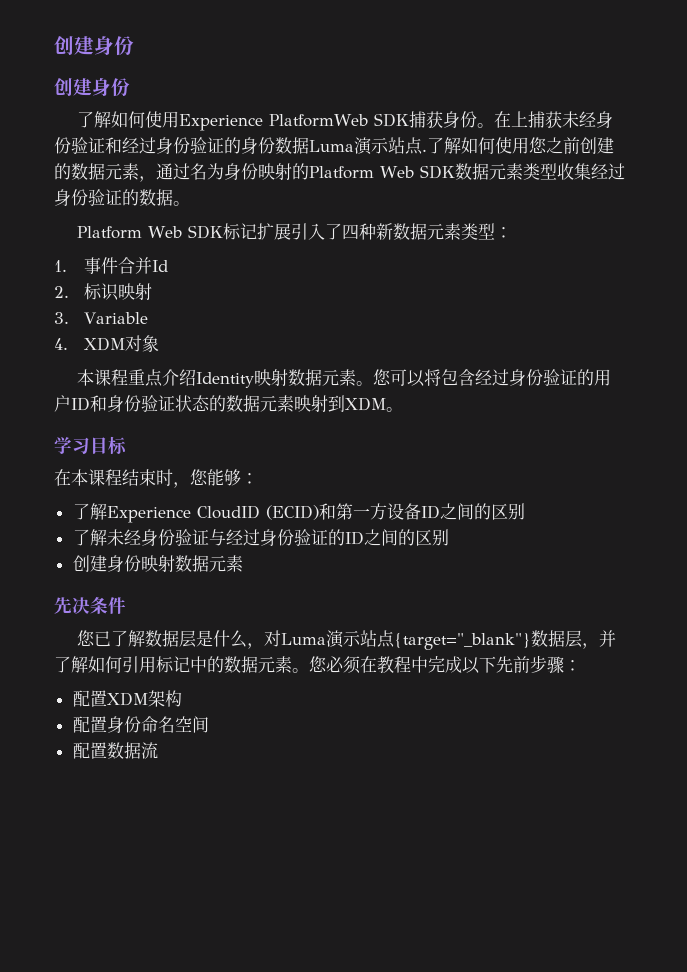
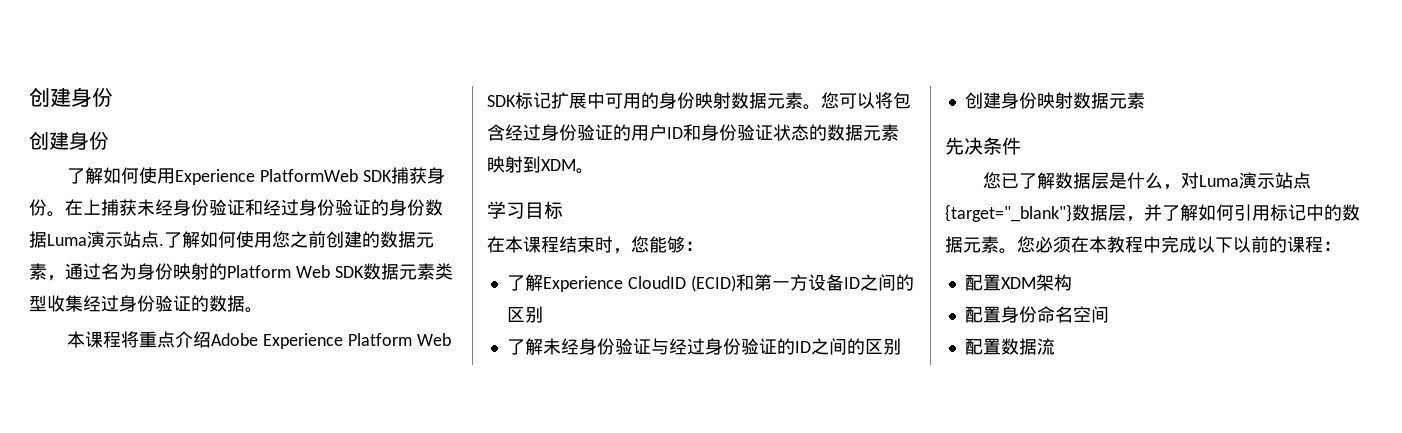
(190, 203) none -> [67,331,343,349] 本课程将重点介绍Adobe Experience
[291,223,513,240] [54,257,168,274] [54,283,152,301] [54,312,148,324] [54,335,159,352] [77,369,255,388] 引入了四种新数据元素类型： // 1.事件合并Id // 2.标识映射 // 3. Variable // 4. XDM对象 // 本课程重点介绍Identity -> [587,92,695,109] 中可用的身份
(377, 664) none -> [1089,236,1107,253] 本
[496,655,564,674] 先前步骤 -> [1233,236,1323,253] 以前的课程

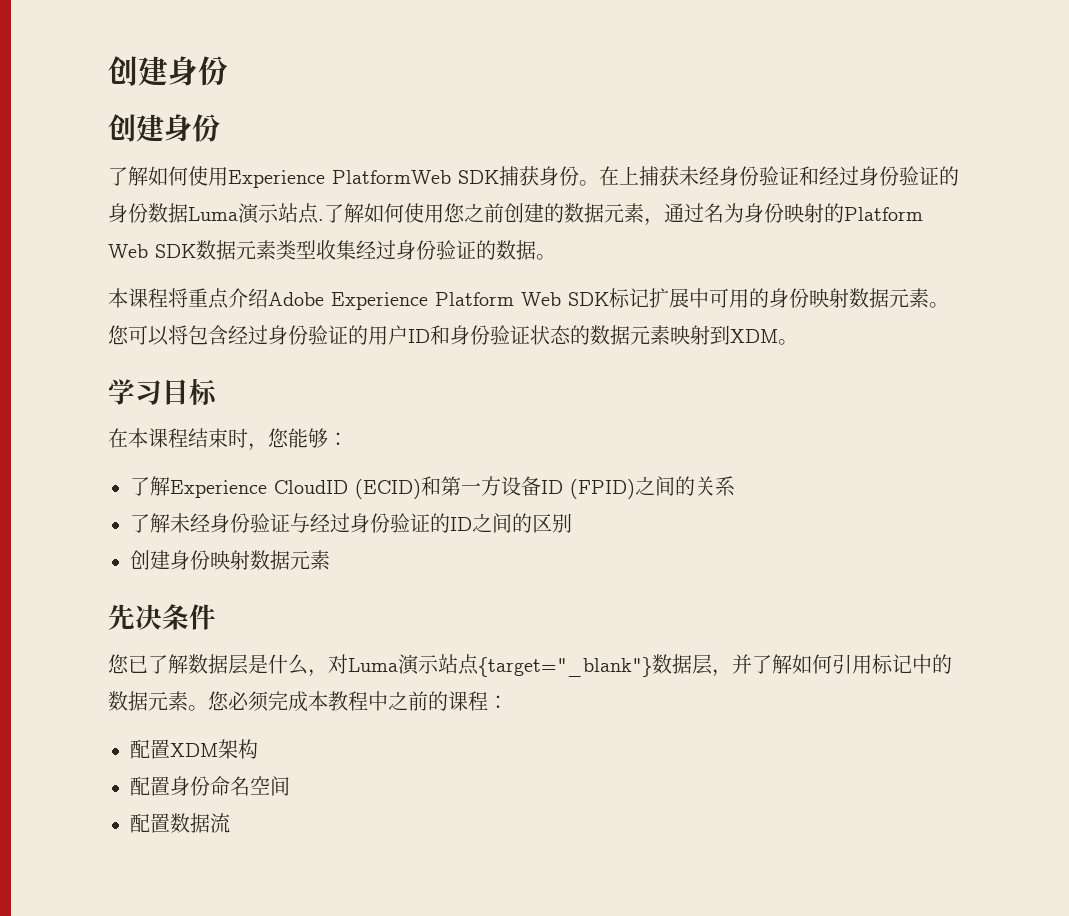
[859,274,914,291] [506,306,543,323] 之间的区别 -> [570,476,735,499] (FPID)之间的关系
[1071,236,1089,253] 在 -> [268,691,308,712] 完成
[1161,236,1251,253] 完成以下以 -> [388,691,408,710] 之

